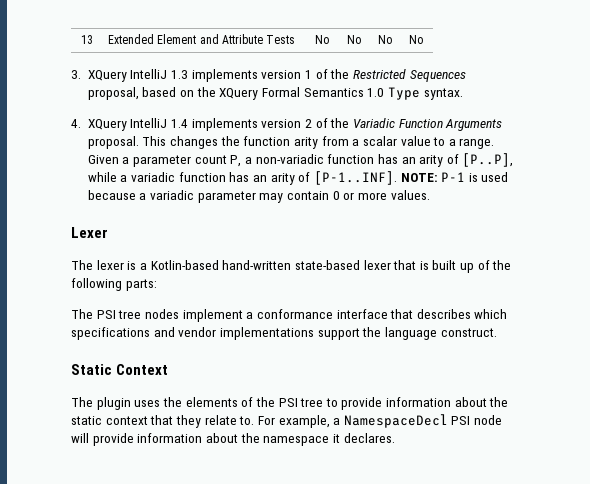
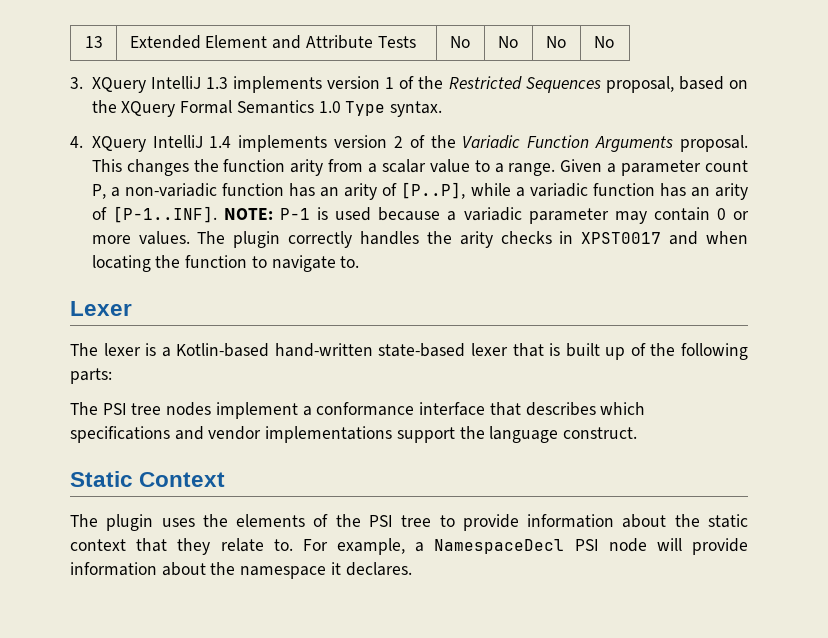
(430, 195) none -> [197,231,748,248] [91,255,360,272] The plugin correctly handles the arity checks in XPST0017 and when locating the function to navigate to.

